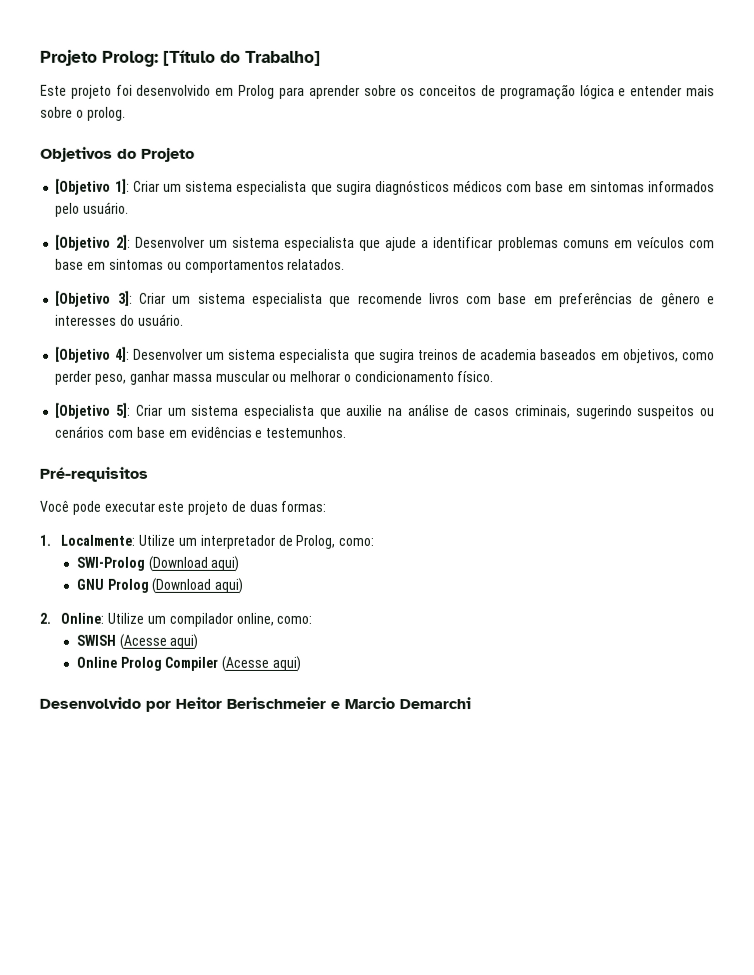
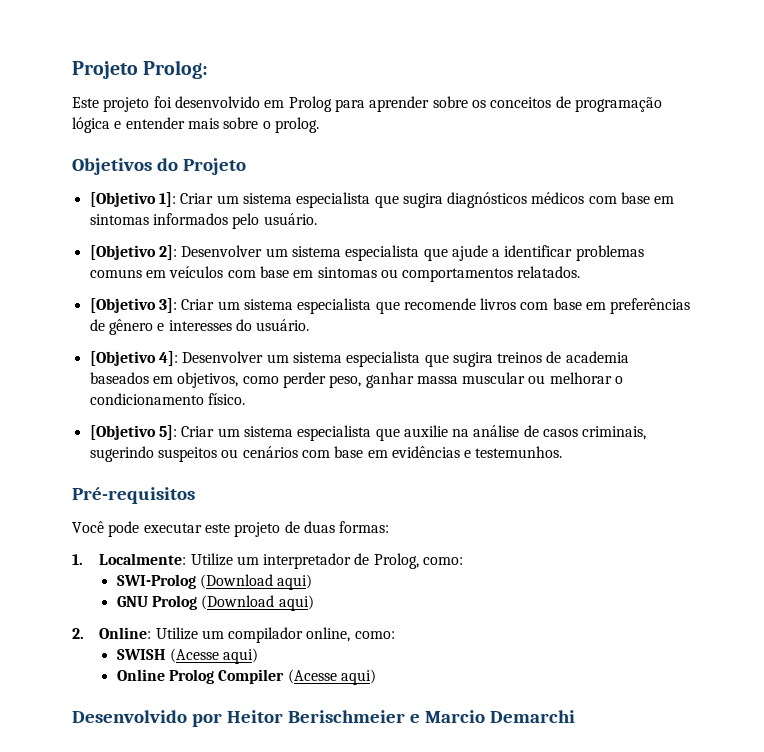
[163,49,321,66] [Título do Trabalho] -> (209, 69) none

